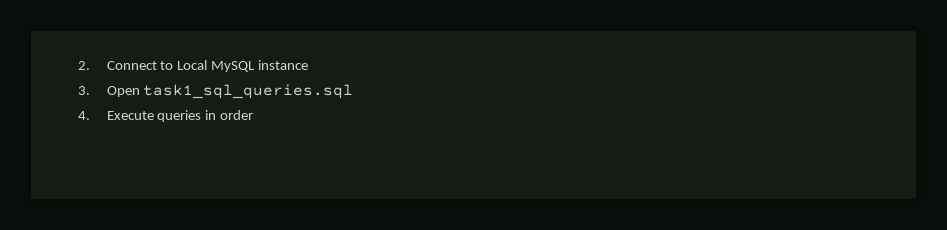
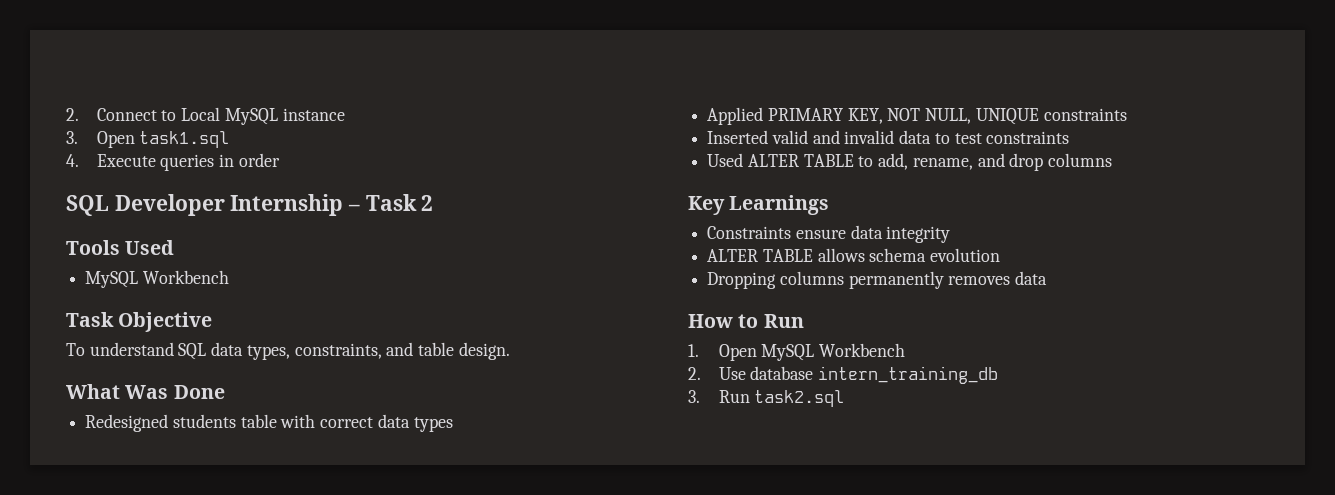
[143,84,354,99] task1_sql_queries.sql -> [139,131,230,148] task1.sql
(254, 115) none -> [66,194,434,216] [66,240,175,255] [85,270,229,288] [66,312,213,332] [66,342,510,360] [66,384,225,399] [85,414,453,432] [707,107,1127,125] [707,130,1070,144] [707,153,1113,171] [688,195,830,215] [707,225,951,243] [707,248,1001,262] [707,271,1048,289] [688,314,804,328] [688,343,906,361] [688,366,999,384] [688,390,845,407] // SQL Developer Internship – Task 2 // Tools Used // MySQL Workbench // Task Objective // To understand SQL data types, constraints, and table design. // What Was Done // Redesigned students table with correct data types // Applied PRIMARY KEY, NOT NULL, UNIQUE constraints // Inserted valid and invalid data to test constraints // Used ALTER TABLE to add, rename, and drop columns // Key Learnings // Constraints ensure data integrity // ALTER TABLE allows schema evolution // Dropping columns permanently removes data // How to Run // 1. Open MySQL Workbench // 2. Use database intern_training_db // 3. Run task2.sql

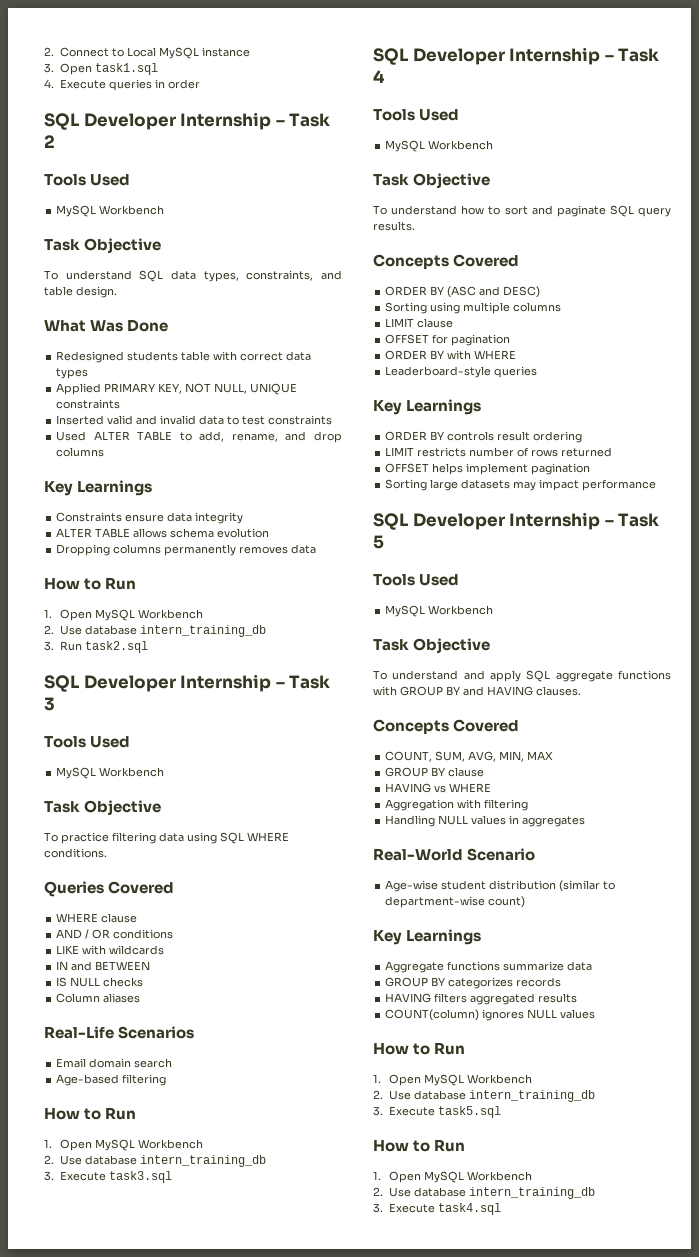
(845, 398) none -> [44,674,331,692] [44,697,55,711] [44,736,131,748] [56,767,165,779] [44,800,162,816] [44,832,289,844] [44,848,107,858] [44,881,175,897] [56,913,138,923] [56,929,174,939] [56,945,165,955] [56,961,151,971] [56,977,144,987] [56,993,141,1003] [44,1026,195,1039] [56,1058,173,1068] [56,1074,167,1086] [44,1107,137,1120] [44,1139,203,1151] [44,1155,266,1167] [44,1171,172,1183] [373,47,660,65] [373,70,385,83] [373,109,460,121] [385,140,494,152] [373,173,491,189] [373,205,671,217] [373,221,415,231] [373,254,520,269] [385,286,541,298] [385,302,562,314] [385,318,454,328] [385,334,511,346] [385,350,517,360] [385,366,538,378] [373,399,482,415] [385,431,583,443] [385,447,613,457] [385,463,591,475] [385,479,657,491] [373,512,660,530] [373,535,384,549] [373,574,460,586] [385,605,494,617] [373,638,491,654] [373,670,671,682] [373,686,581,696] [373,719,520,734] [385,751,554,762] [385,767,485,777] [385,783,492,793] [385,799,529,811] [385,815,586,827] [373,848,536,861] [385,880,616,892] [385,896,526,908] [373,929,482,945] [385,961,593,973] [385,977,562,989] [385,993,578,1005] [385,1009,596,1021] [373,1042,466,1055] [373,1074,532,1086] [373,1090,595,1102] [373,1106,501,1118] [373,1139,466,1152] [373,1171,532,1183] [373,1187,595,1199] [373,1203,501,1215] // SQL Developer Internship – Task 3 // Tools Used // MySQL Workbench // Task Objective // To practice filtering data using SQL WHERE conditions. // Queries Covered // WHERE clause // AND / OR conditions // LIKE with wildcards // IN and BETWEEN // IS NULL checks // Column aliases // Real-Life Scenarios // Email domain search // Age-based filtering // How to Run // 1. Open MySQL Workbench // 2. Use database intern_training_db // 3. Execute task3.sql // SQL Developer Internship – Task 4 // Tools Used // MySQL Workbench // Task Objective // To understand how to sort and paginate SQL query results. // Concepts Covered // ORDER BY (ASC and DESC) // Sorting using multiple columns // LIMIT clause // OFFSET for pagination // ORDER BY with WHERE // Leaderboard-style queries // Key Learnings // ORDER BY controls result ordering // LIMIT restricts number of rows returned // OFFSET helps implement pagination // Sorting large datasets may impact performance // SQL Developer Internship – Task 5 // Tools Used // MySQL Workbench // Task Objective // To understand and apply SQL aggregate functions with GROUP BY and HAVING clauses. // Concepts Covered // COUNT, SUM, AVG, MIN, MAX // GROUP BY clause // HAVING vs WHERE // Aggregation with filtering // Handling NULL values in aggregates // Real-World Scenario // Age-wise student distribution (similar to department-wise count) // Key Learnings // Aggregate functions summarize data // GROUP BY categorizes records // HAVING filters aggregated results // COUNT(column) ignores NULL values // How to Run // 1. Open MySQL Workbench // 2. Use database intern_training_db // 3. Execute task5.sql // How to Run // 1. Open MySQL Workbench // 2. Use database intern_training_db // 3. Execute task4.sql

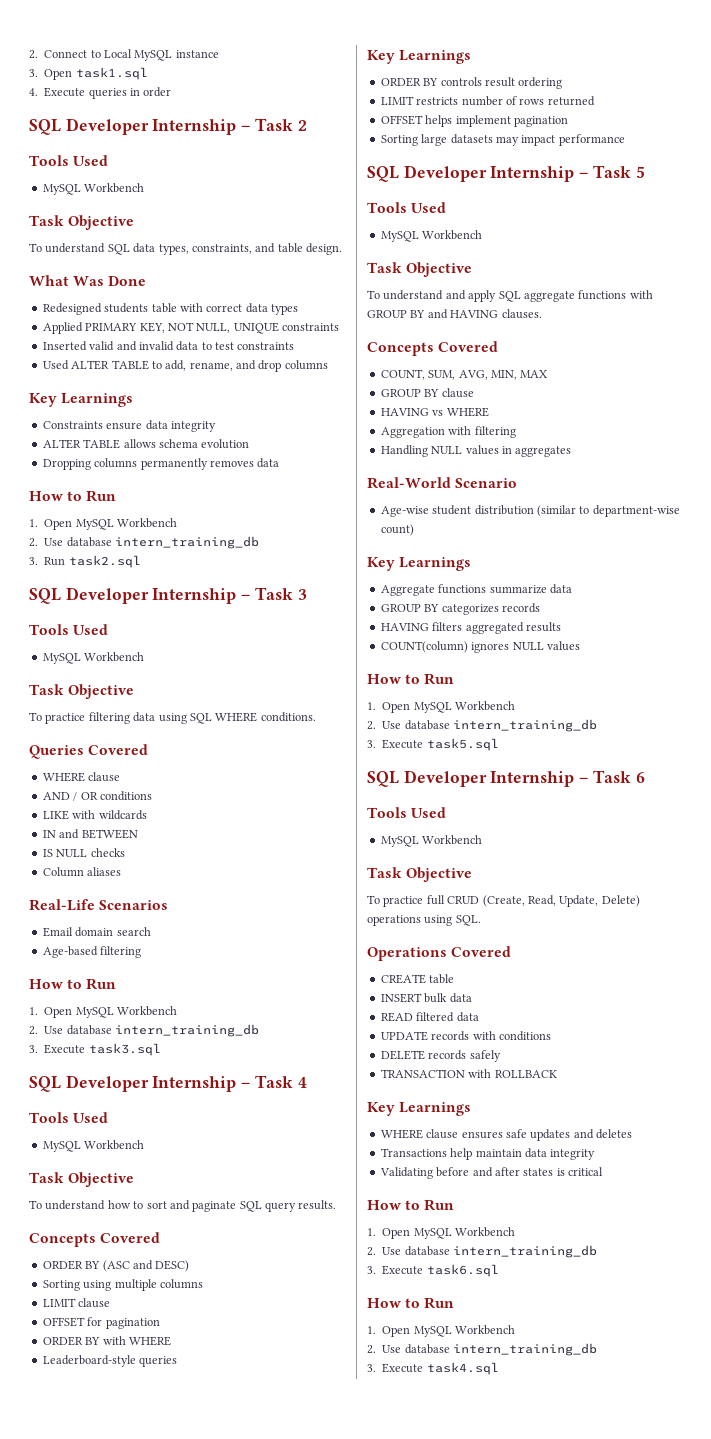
(501, 1112) none -> [367,770,645,787] [367,807,447,818] [380,835,483,847] [367,867,473,882] [367,895,640,907] [367,915,481,926] [367,946,512,961] [380,974,455,984] [380,993,472,1003] [380,1012,479,1022] [380,1031,551,1041] [380,1050,501,1062] [380,1069,557,1078] [367,1102,472,1116] [380,1129,632,1141] [380,1148,596,1160] [379,1167,603,1179] [367,1199,455,1211] [367,1227,515,1239] [367,1245,597,1258] [367,1264,499,1277] // SQL Developer Internship – Task 6 // Tools Used // MySQL Workbench // Task Objective // To practice full CRUD (Create, Read, Update, Delete) operations using SQL. // Operations Covered // CREATE table // INSERT bulk data // READ filtered data // UPDATE records with conditions // DELETE records safely // TRANSACTION with ROLLBACK // Key Learnings // WHERE clause ensures safe updates and deletes // Transactions help maintain data integrity // Validating before and after states is critical // How to Run // 1. Open MySQL Workbench // 2. Use database intern_training_db // 3. Execute task6.sql

